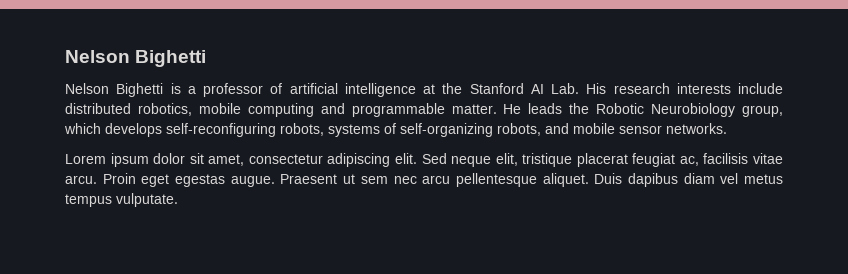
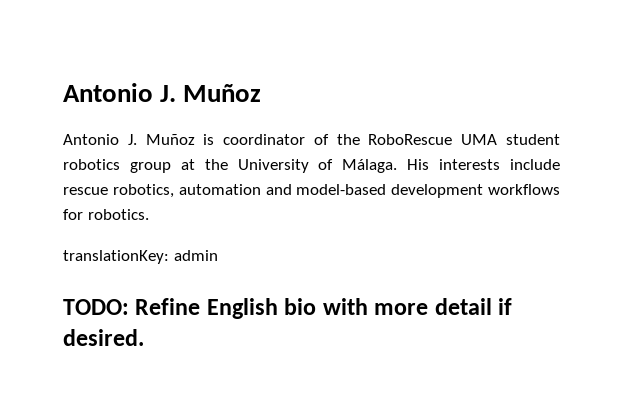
[65,50,207,67] [65,83,783,97] [65,103,783,117] [64,123,727,137] [65,153,783,167] [65,173,783,187] [65,193,178,207] Nelson Bighetti // Nelson Bighetti is a professor of artificial intelligence at the Stanford AI Lab. His research interests include distributed robotics, mobile computing and programmable matter. He leads the Robotic Neurobiology group, which develops self-reconfiguring robots, systems of self-organizing robots, and mobile sensor networks. // Lorem ipsum dolor sit amet, consectetur adipiscing elit. Sed neque elit, tristique placerat feugiat ac, facilisis vitae arcu. Proin eget egestas augue. Praesent ut sem nec arcu pellentesque aliquet. Duis dapibus diam vel metus tempus vulputate. -> [63,83,262,102] [63,134,560,145] [63,159,561,173] [63,184,560,198] [63,209,149,220] [63,250,218,264] [63,298,513,319] [63,329,144,346] Antonio J. Muñoz // Antonio J. Muñoz is coordinator of the RoboRescue UMA student robotics group at the University of Málaga. His interests include rescue robotics, automation and model-based development workflows for robotics. // translationKey: admin // TODO: Refine English bio with more detail if desired.

